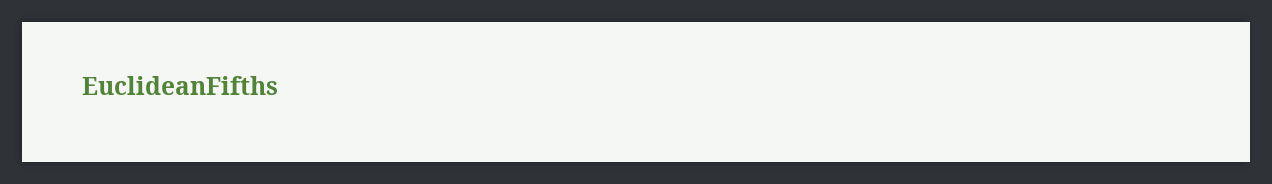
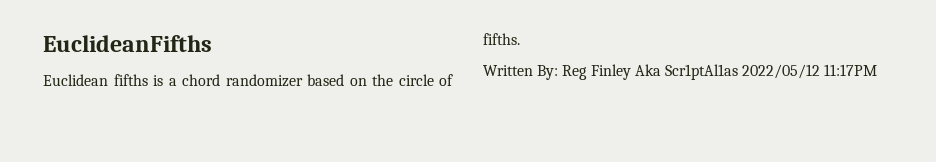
(278, 85) none -> [43,74,453,87] [483,33,520,45] [483,64,878,80] // Euclidean fifths is a chord randomizer based on the circle of fifths. // Written By: Reg Finley Aka Scr1ptAl1as 2022/05/12 11:17PM

